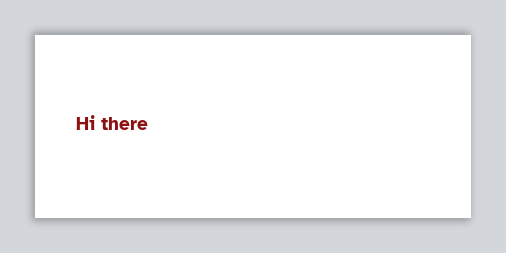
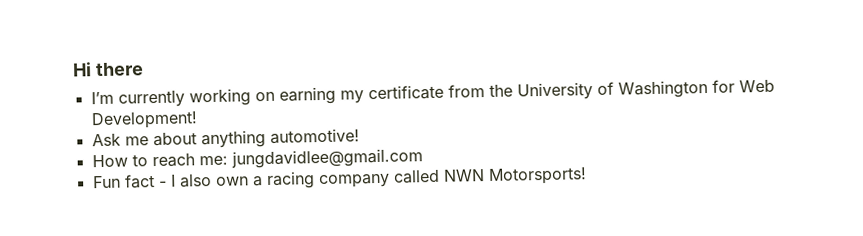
(148, 123) none -> [90,79,775,108] [90,111,198,130] [91,128,360,149] [91,148,423,169] [91,167,587,190] // I’m currently working on earning my certificate from the University of Washington for Web Development! // Ask me about anything automotive! // How to reach me: jungdavidlee@gmail.com // Fun fact - I also own a racing company called NWN Motorsports!

